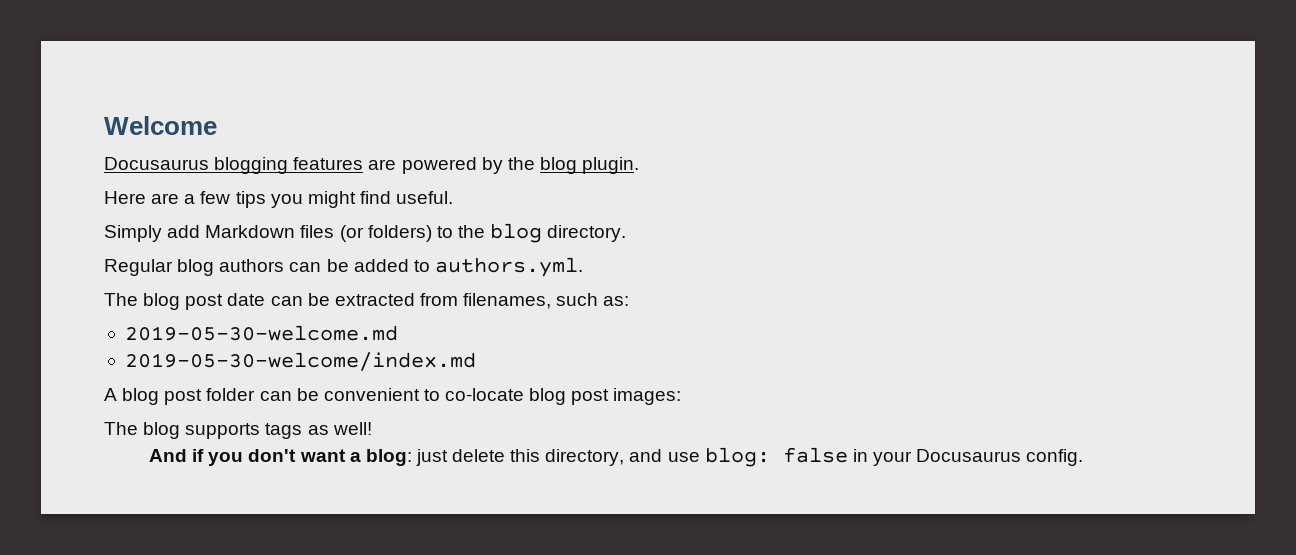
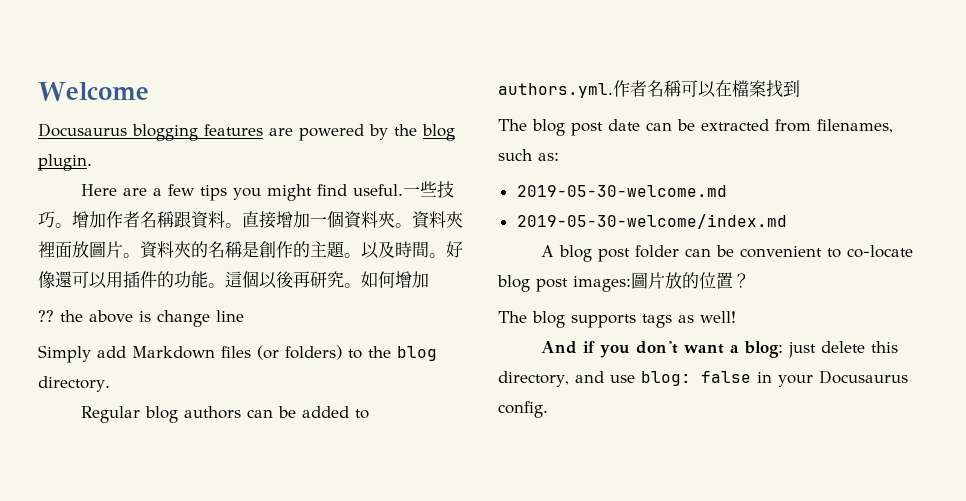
(454, 197) none -> [402,181,454,198] [38,211,463,229] [38,241,463,259] [38,271,429,289] [38,310,244,327] 一些技巧。增加作者名稱跟資料。直接增加一個資料夾。資料夾裡面放圖片。資料夾的名稱是創作的主題。以及時間。好像還可以用插件的功能。這個以後再研究。如何增加 // ?? the above is change line
(583, 267) none -> [613,80,800,98] 作者名稱可以在檔案找到
(682, 396) none -> [631,272,750,289] 圖片放的位置？

